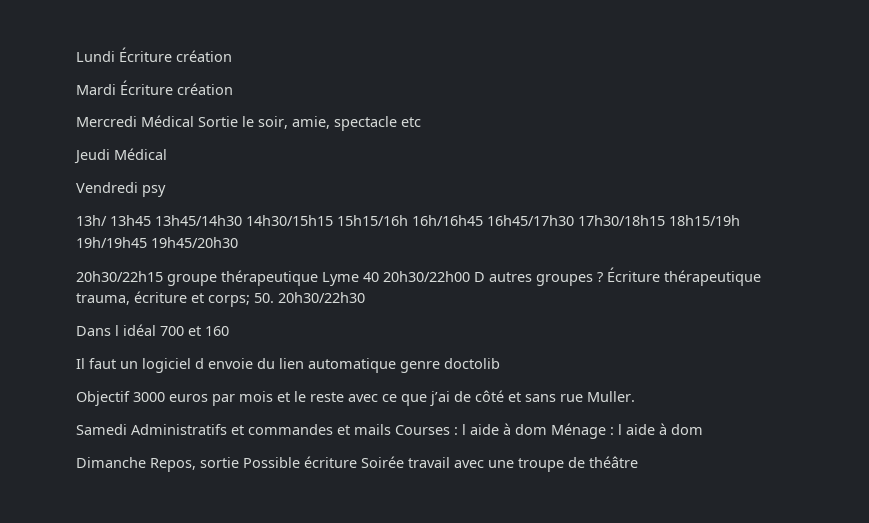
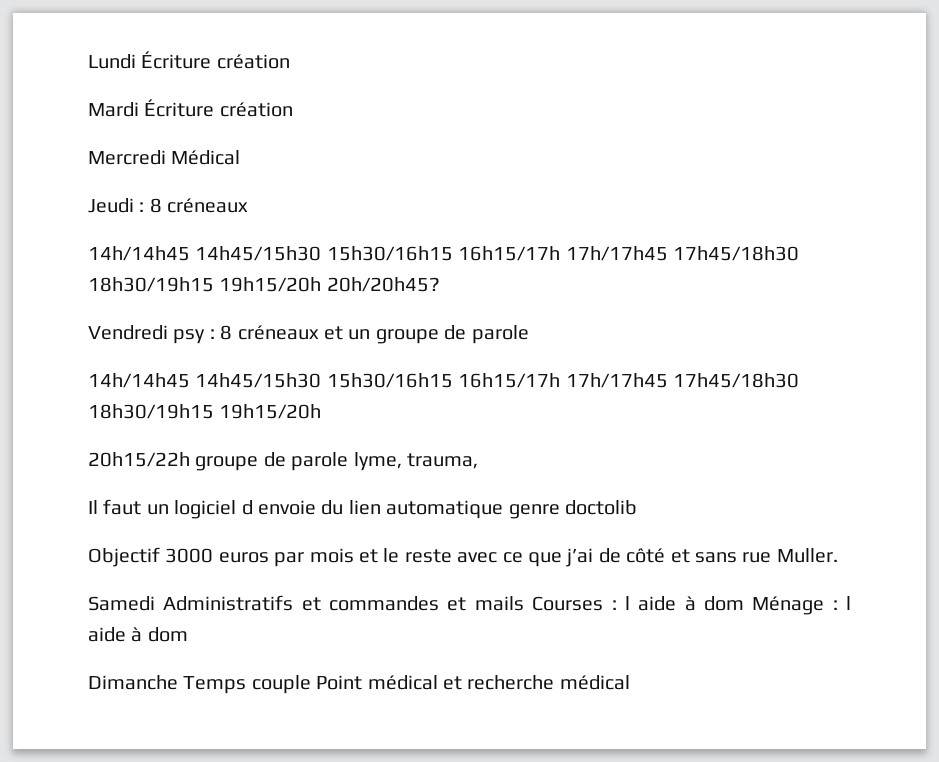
[198,116,421,131] [74,148,167,164] [76,182,166,197] [76,215,740,226] [76,237,238,248] [76,267,761,286] [76,291,365,307] [76,324,229,336] Sortie le soir, amie, spectacle etc // Jeudi Médical // Vendredi psy // 13h/ 13h45 13h45/14h30 14h30/15h15 15h15/16h 16h/16h45 16h45/17h30 17h30/18h15 18h15/19h 19h/19h45 19h45/20h30 // 20h30/22h15 groupe thérapeutique Lyme 40 20h30/22h00 D autres groupes ? Écriture thérapeutique trauma, écriture et corps; 50. 20h30/22h30 // Dans l idéal 700 et 160 -> [88,198,249,213] [88,246,799,261] [88,277,440,292] [88,325,529,344] [88,373,799,388] [88,404,322,419] [88,452,478,471] // Jeudi : 8 créneaux // 14h/14h45 14h45/15h30 15h30/16h15 16h15/17h 17h/17h45 17h45/18h30 18h30/19h15 19h15/20h 20h/20h45? // Vendredi psy : 8 créneaux et un groupe de parole // 14h/14h45 14h45/15h30 15h30/16h15 16h15/17h 17h/17h45 17h45/18h30 18h30/19h15 19h15/20h // 20h15/22h groupe de parole lyme, trauma,
[150,456,638,472] Repos, sortie Possible écriture Soirée travail avec une troupe de théâtre -> [183,675,630,694] Temps couple Point médical et recherche médical

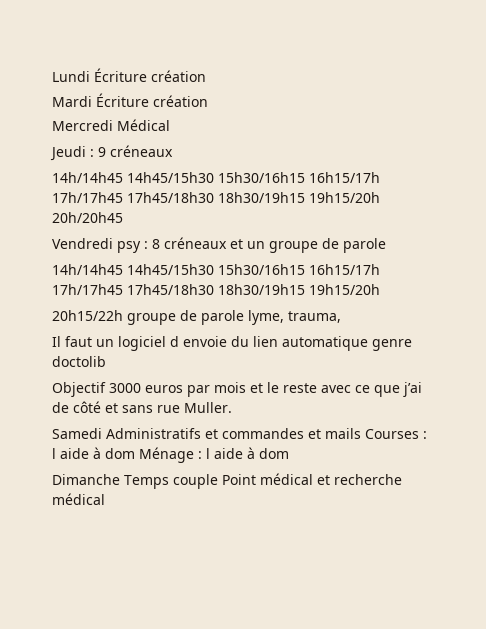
[149,198,162,213] 8 -> [98,147,106,157] 9
[326,277,440,292] 20h/20h45? -> [52,212,123,223] 20h/20h45

